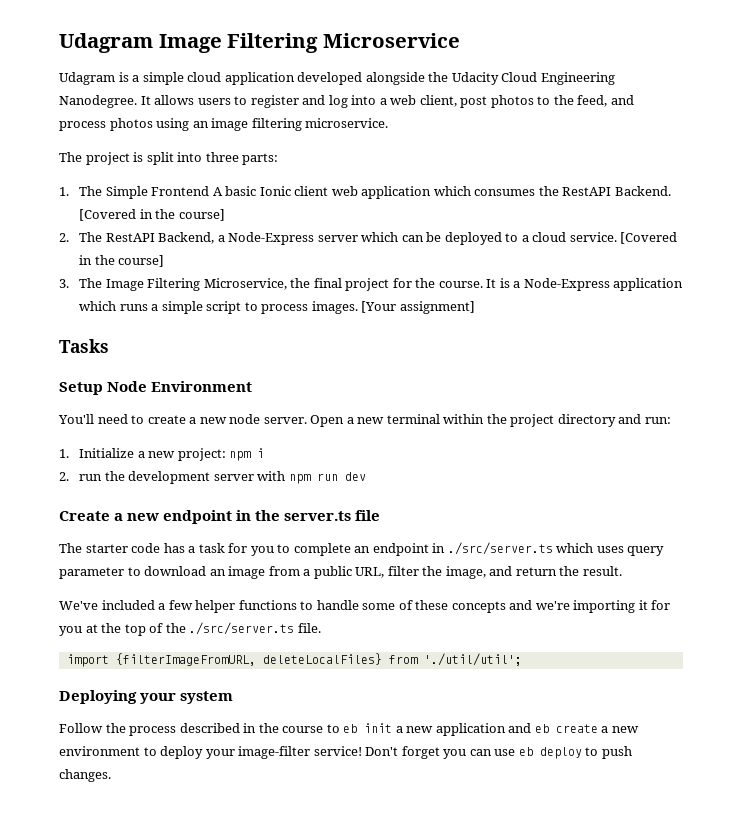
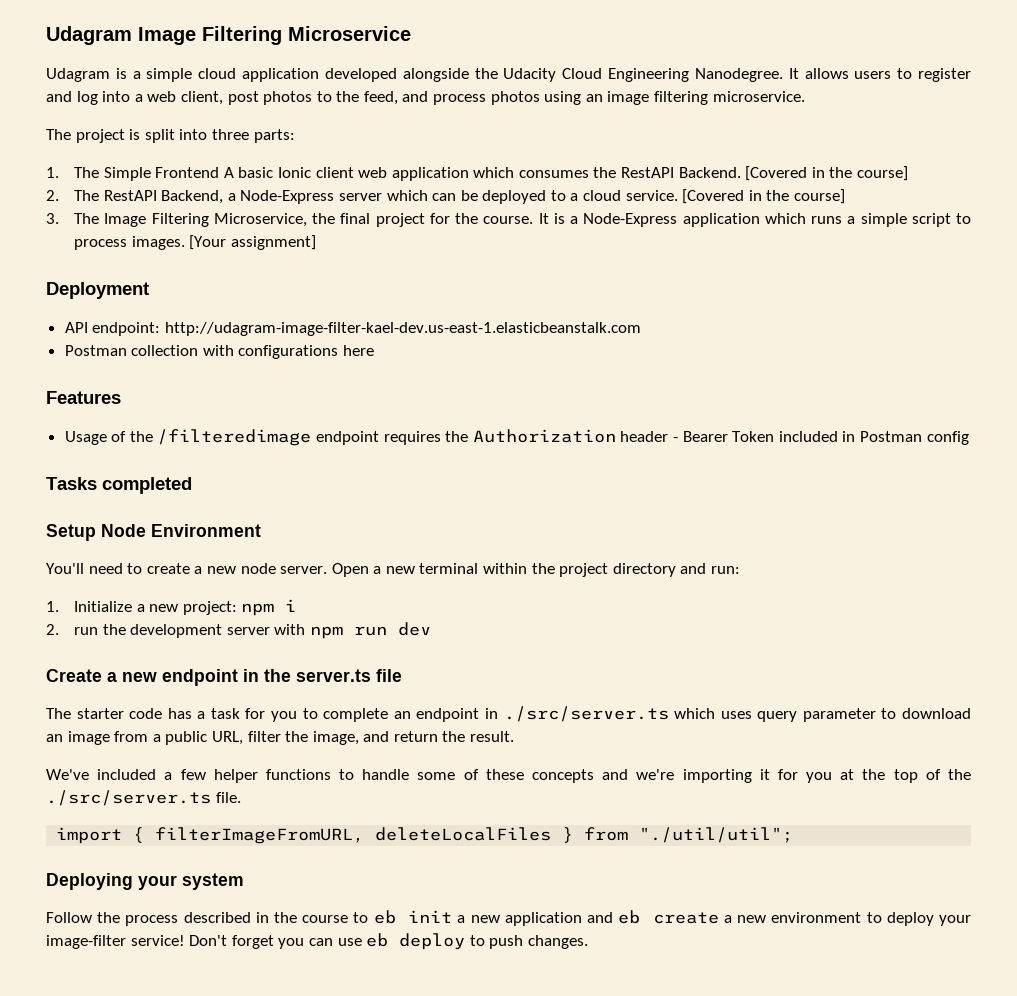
(475, 307) none -> [46,282,149,299] [64,322,641,336] [64,345,375,359] [46,391,121,404] [64,429,969,446] // Deployment // API endpoint: http://udagram-image-filter-kael-dev.us-east-1.elasticbeanstalk.com // Postman collection with configurations here // Features // Usage of the /filteredimage endpoint requires the Authorization header - Bearer Token included in Postman config
(109, 346) none -> [102,477,192,494] completed
[115,653,522,666] {filterImageFromURL, deleteLocalFiles} from './util/util'; -> [133,827,794,844] { filterImageFromURL, deleteLocalFiles } from "./util/util";

